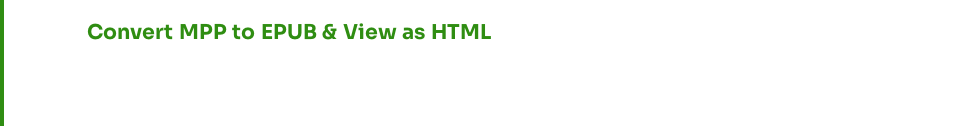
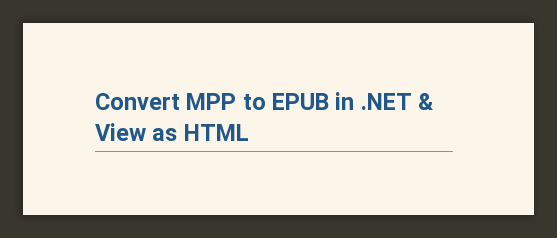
(317, 31) none -> [335,92,412,110] in .NET

